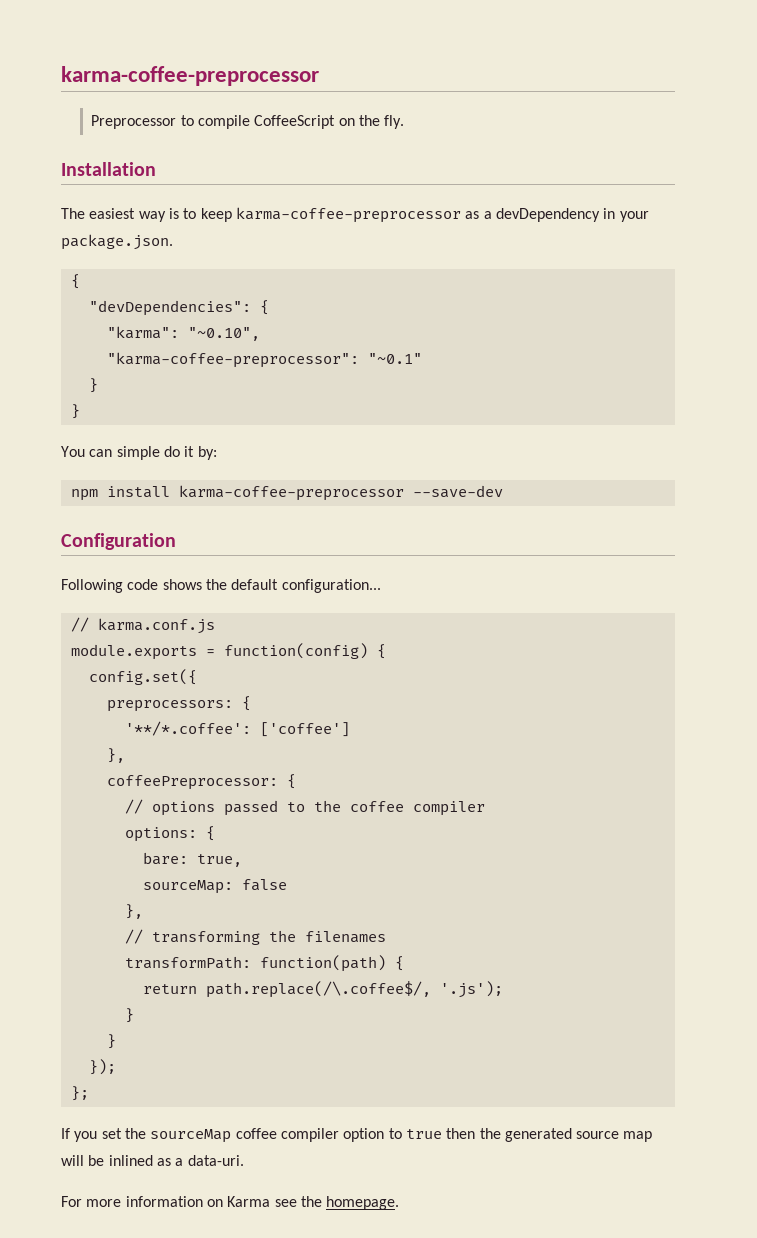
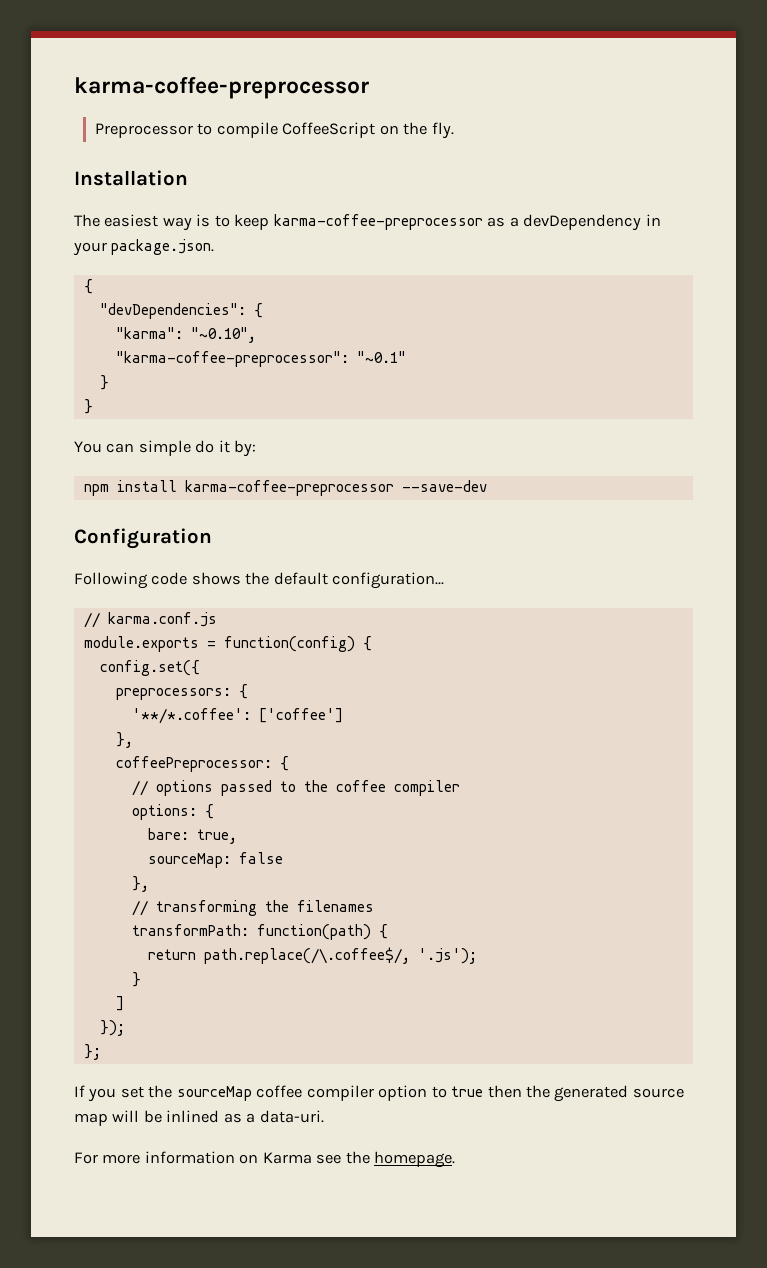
[106,1034,116,1049] } -> [115,996,124,1011] ]

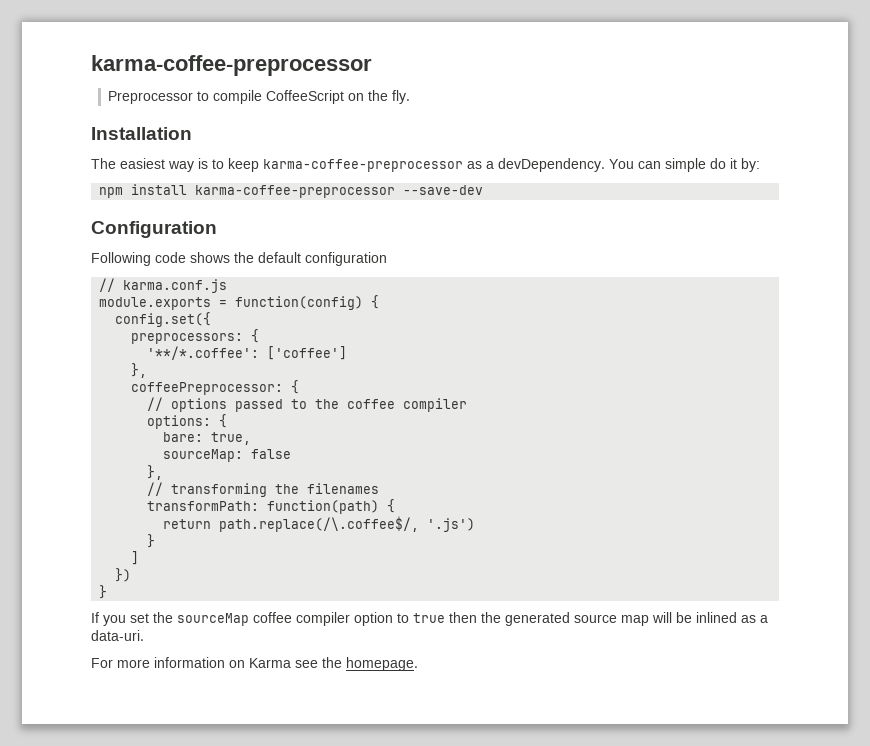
[523,214,661,231] [73,239,215,256] [83,279,93,294] [99,303,263,319] [115,327,256,343] [115,351,406,367] [99,375,109,390] [83,399,93,414] devDependency in your package.json. // { // "devDependencies": { // "karma": "~0.10", // "karma-coffee-preprocessor": "~0.1" // } // } // -> [498,158,605,172] devDependency.
[332,572,445,589] configuration... -> [305,252,387,266] configuration
[417,948,477,964] '.js'); -> [427,518,476,532] '.js')
[99,1020,125,1036] [83,1044,101,1060] }); // }; -> [115,568,132,582] [99,585,108,599] }) // }

